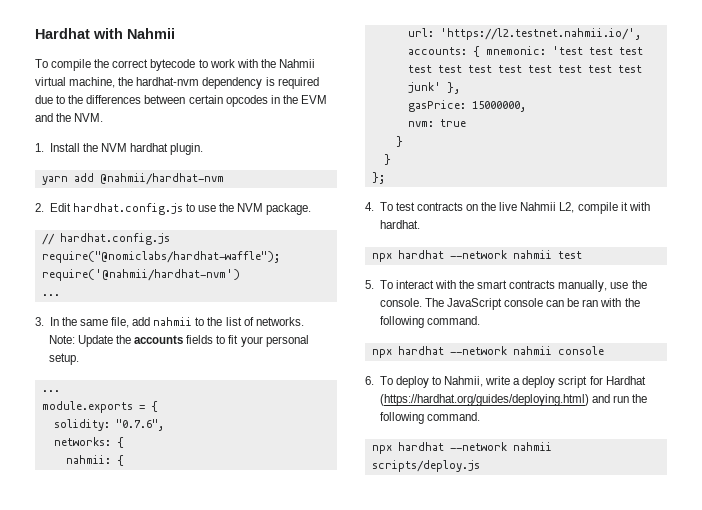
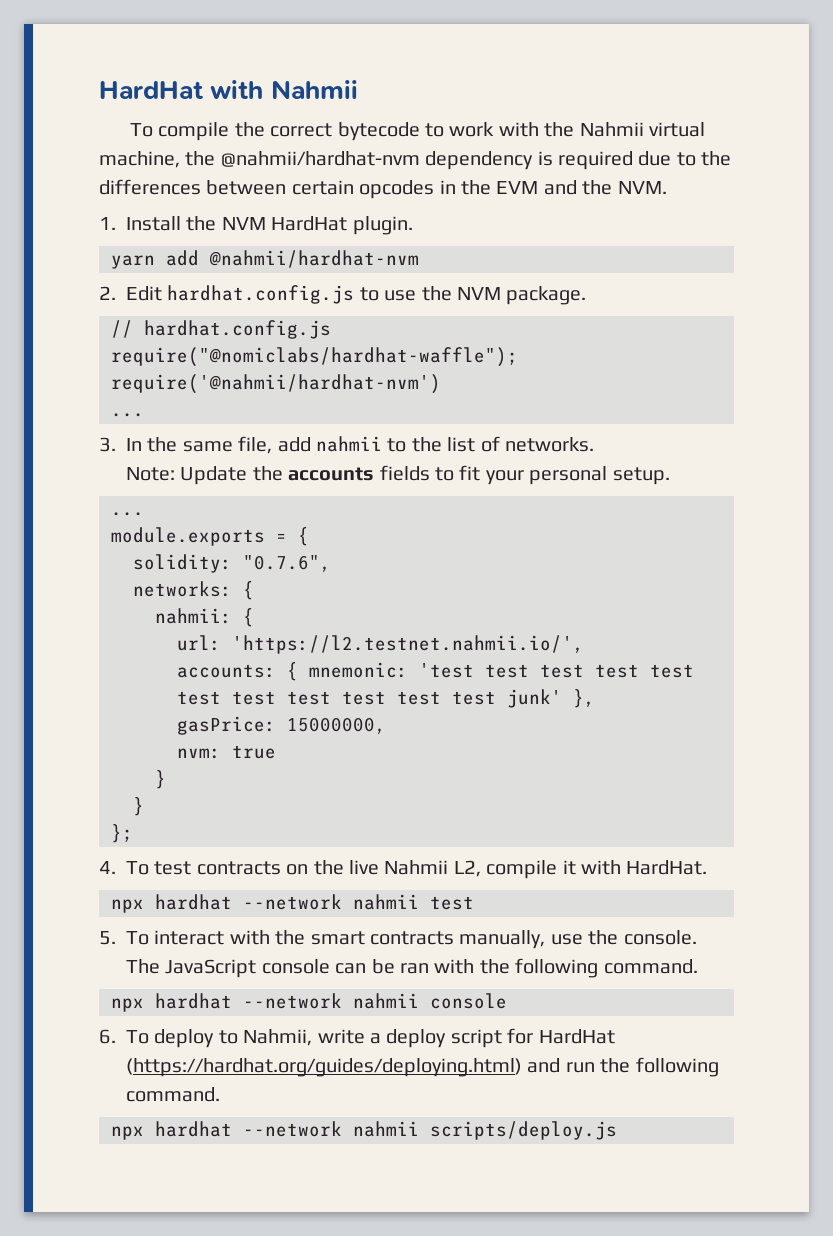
[35,28,90,39] Hardhat -> [99,81,203,99] HardHat
[136,77,200,86] hardhat-nvm -> [220,151,420,167] @nahmii/hardhat-nvm
[130,143,169,152] hardhat -> [271,216,348,231] HardHat
[379,220,420,229] hardhat. -> [626,860,708,875] HardHat.
[605,376,646,385] Hardhat -> [538,1029,615,1044] HardHat

